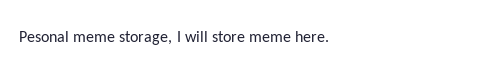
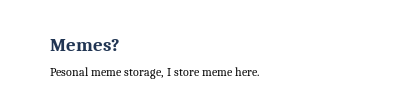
(19, 36) none -> [50,39,120,51] Memes? //
[184,31,208,42] will -> (171, 72) none

